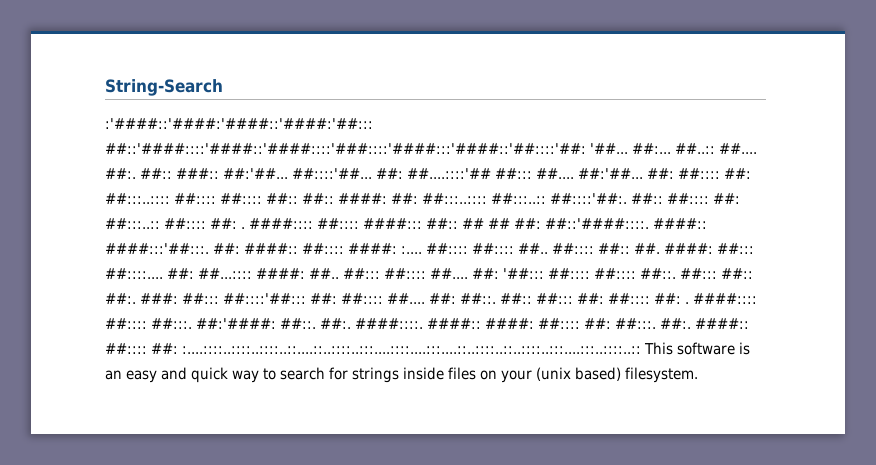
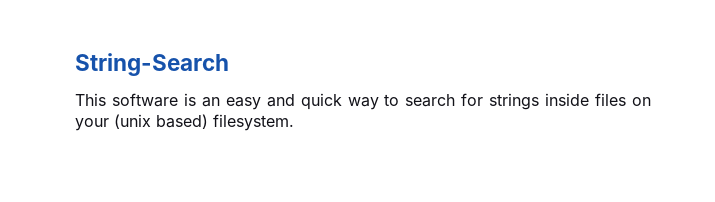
[105,118,373,129] [105,143,757,154] [105,168,751,179] [105,193,740,204] [105,218,707,229] [105,243,754,254] [105,268,753,279] [105,293,757,304] [105,318,749,329] [105,343,641,354] :'####::'####:'####::'####:'##::: ##::'####::::'####::'####::::'###::::'####:::'####::'##::::'##: '##... ##:... ##..:: ##.... ##:. ##:: ###:: ##:'##... ##::::'##... ##: ##....::::'## ##::: ##.... ##:'##... ##: ##:::: ##: ##:::..:::: ##:::: ##:::: ##:: ##:: ####: ##: ##:::..:::: ##:::..:: ##::::'##:. ##:: ##:::: ##: ##:::..:: ##:::: ##: . ####:::: ##:::: ####::: ##:: ## ## ##: ##::'####::::. ####:: ####:::'##:::. ##: ####:: ##:::: ####: :.... ##:::: ##:::: ##.. ##:::: ##:: ##. ####: ##::: ##::::.... ##: ##...:::: ####: ##.. ##::: ##:::: ##.... ##: '##::: ##:::: ##:::: ##::. ##::: ##:: ##:. ###: ##::: ##::::'##::: ##: ##:::: ##.... ##: ##::. ##:: ##::: ##: ##:::: ##: . ####:::: ##:::: ##:::. ##:'####: ##::. ##:. ####::::. ####:: ####: ##:::: ##: ##:::. ##:. ####:: ##:::: ##: :....::::..::::..::::..::....::..::::..:::....::::....:::....::..::::..::..::::..:::....:::..::::..:: -> (229, 64) none

